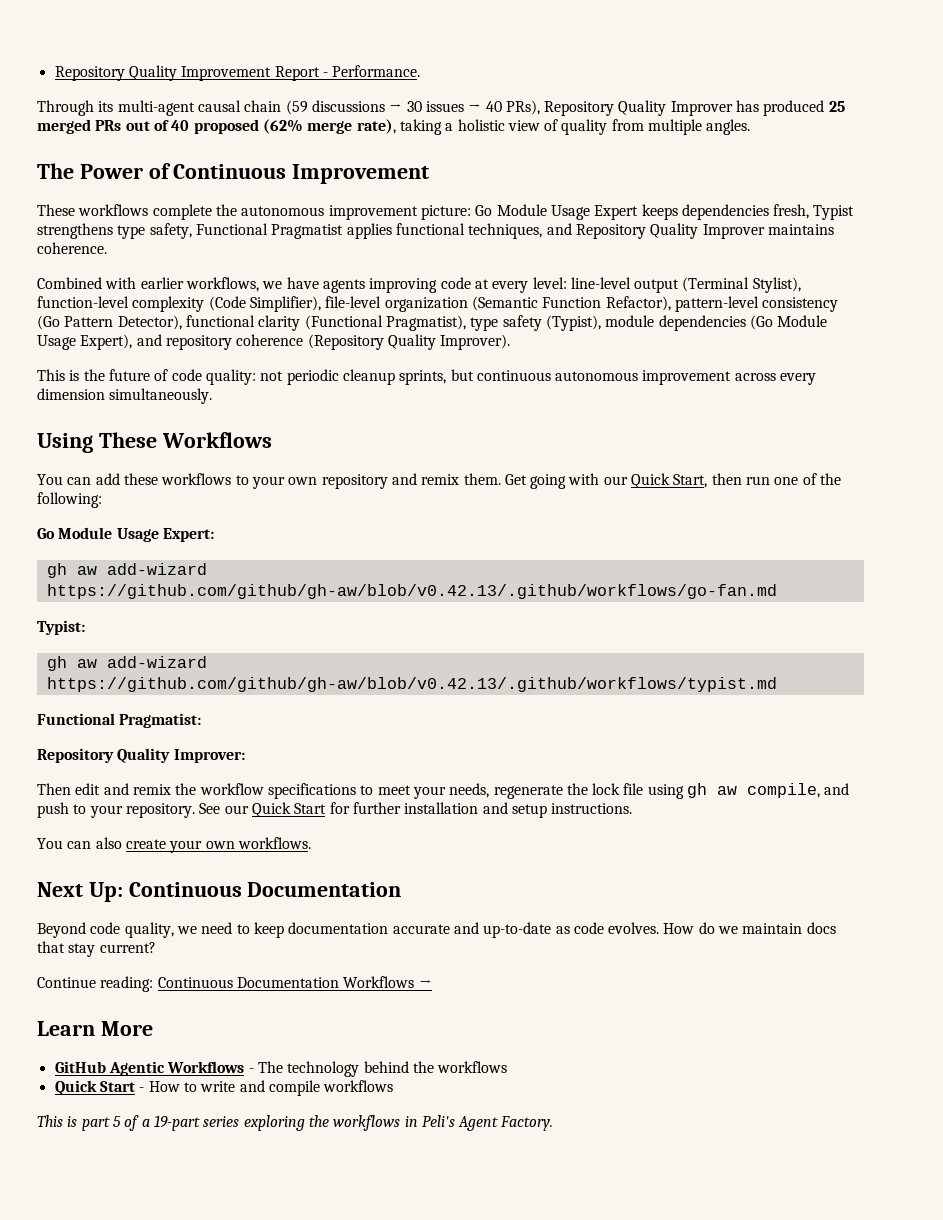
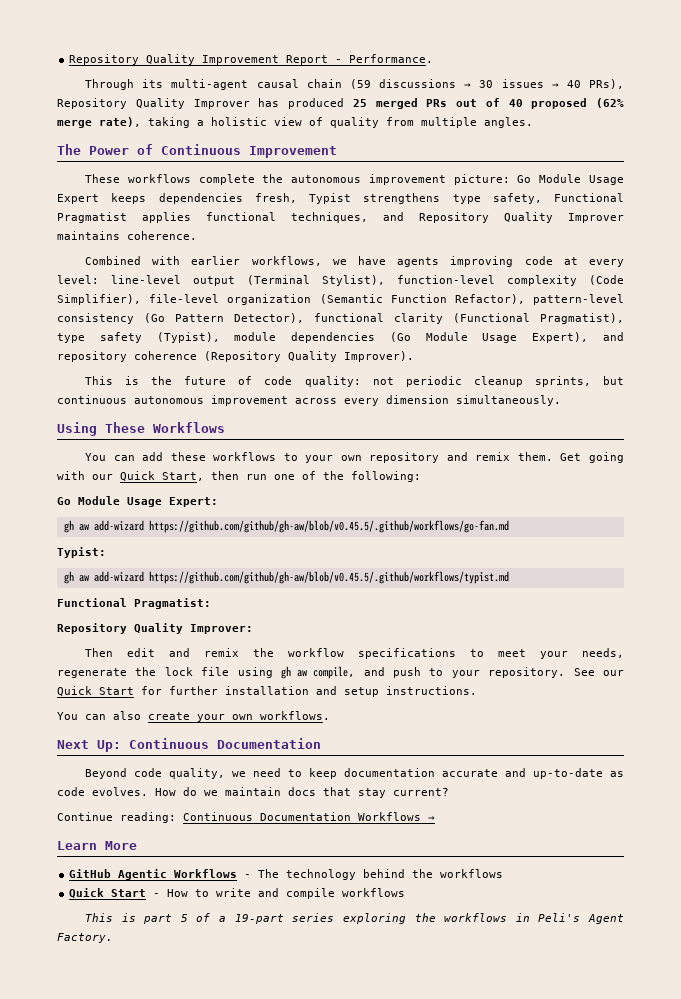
[46,584,777,599] https://github.com/github/gh-aw/blob/v0.42.13/.github/workflows/go-fan.md -> [148,520,509,533] https://github.com/github/gh-aw/blob/v0.45.5/.github/workflows/go-fan.md
[46,677,777,692] https://github.com/github/gh-aw/blob/v0.42.13/.github/workflows/typist.md -> [148,571,509,584] https://github.com/github/gh-aw/blob/v0.45.5/.github/workflows/typist.md

